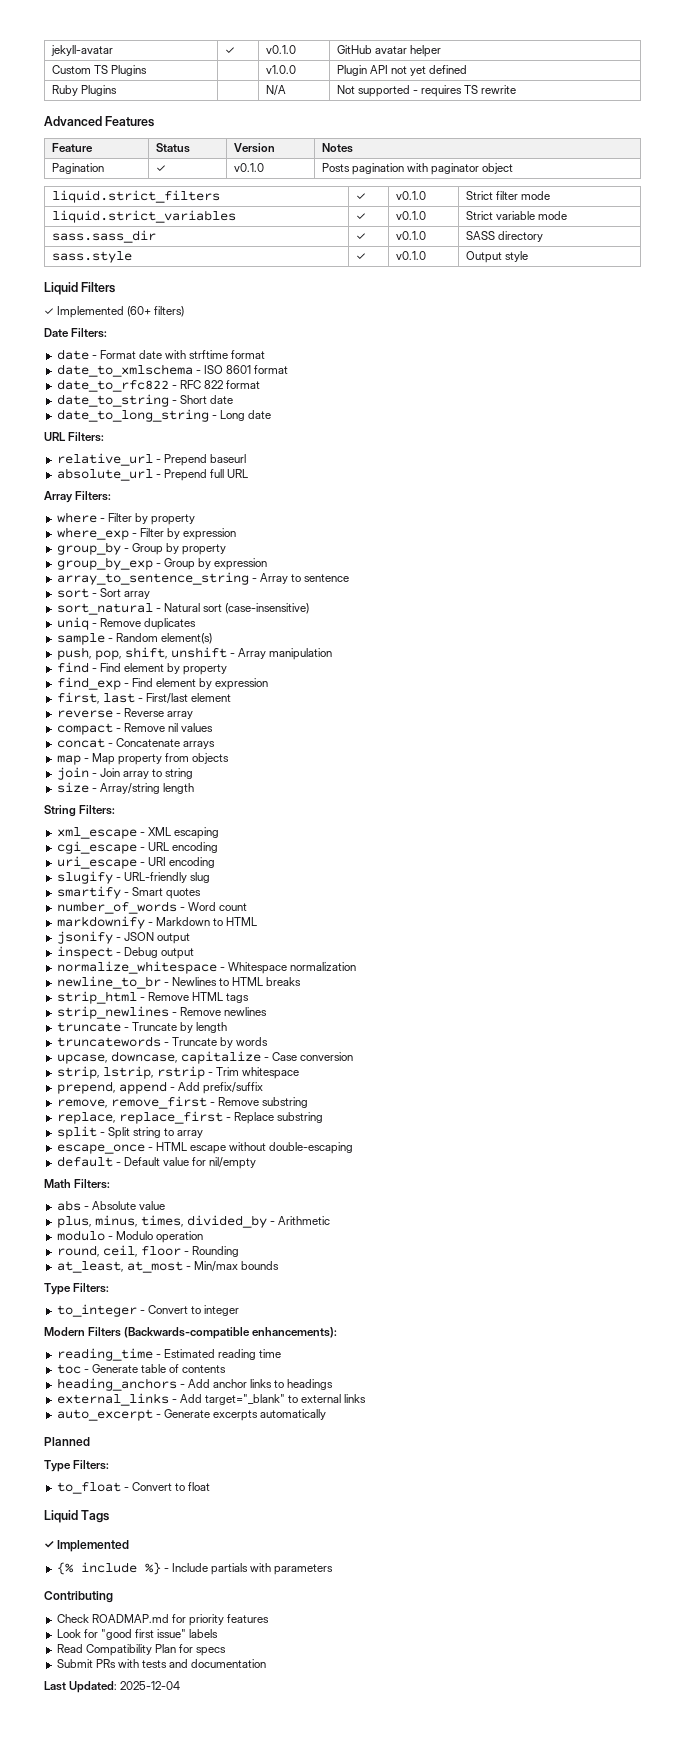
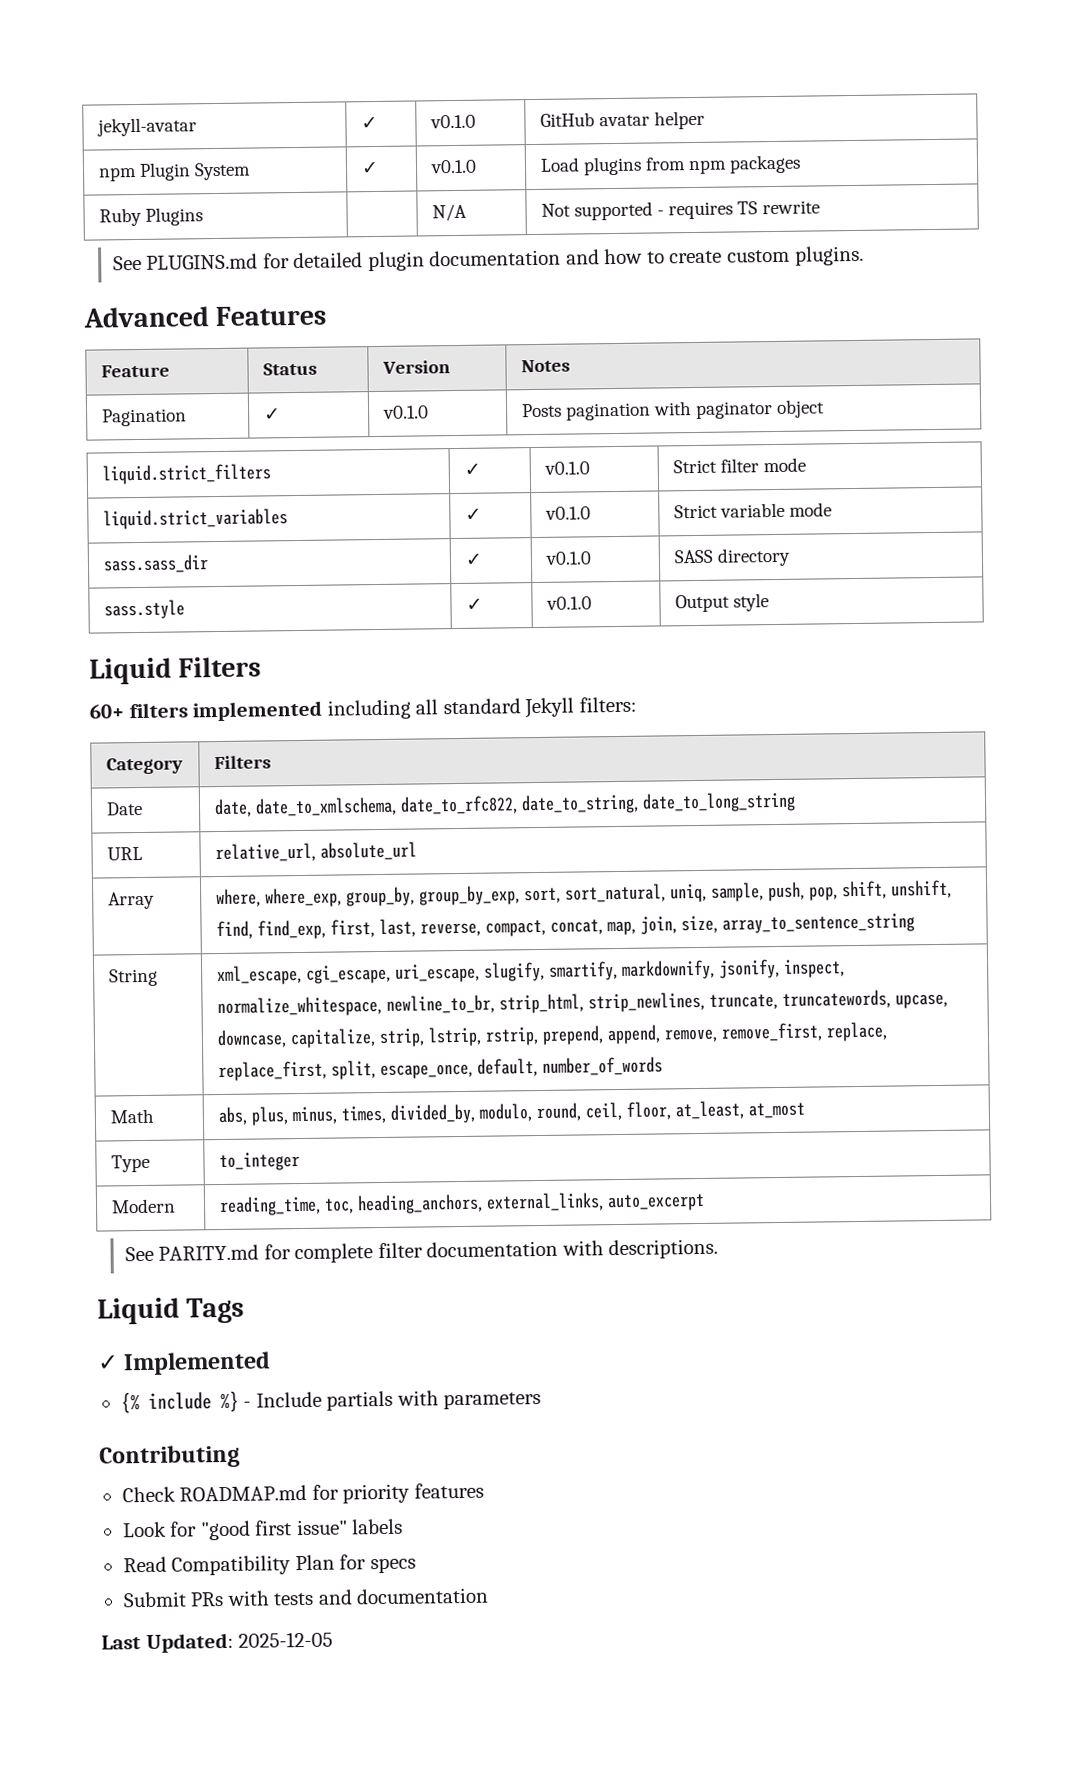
[51,65,147,76] [265,65,296,74] [336,65,467,76] Custom TS Plugins | | v1.0.0 | Plugin API not yet defined -> [97,162,251,182] [360,161,379,175] [429,159,477,174] [539,154,801,176] npm Plugin System | ✓ | v0.1.0 | Load plugins from npm packages
(517, 89) none -> [112,245,864,272] // See PLUGINS.md for detailed plugin documentation and how to create custom plugins.
[44,306,185,318] [44,328,108,338] [56,349,266,360] [56,364,289,377] [56,379,261,392] [56,394,233,407] [56,409,271,422] [44,432,105,442] [56,453,246,466] [56,468,249,481] [44,491,112,503] [56,512,196,525] [56,527,237,540] [56,542,227,555] [56,557,268,570] [56,572,350,585] [56,588,150,599] [56,603,310,615] [56,617,196,630] [56,633,212,645] [56,647,333,660] [56,662,228,675] [56,677,269,690] [56,692,232,704] [56,708,193,719] [56,723,214,735] [56,738,215,749] [56,753,230,765] [56,767,194,780] [56,782,194,794] [44,805,116,817] [56,827,219,839] [56,841,218,854] [56,856,215,869] [56,871,210,884] [56,886,201,899] [56,901,247,914] [56,916,258,929] [56,931,190,944] [56,946,194,959] [56,961,356,974] [56,976,302,989] [56,991,250,1004] [56,1006,267,1019] [56,1022,228,1033] [56,1036,269,1048] [56,1051,354,1064] [56,1066,300,1079] [56,1081,264,1094] [56,1096,309,1109] [56,1111,324,1124] [56,1126,204,1139] [56,1142,354,1154] [56,1156,257,1169] [44,1179,111,1189] [56,1200,165,1211] [56,1215,331,1228] [56,1230,203,1243] [56,1245,240,1257] [56,1261,280,1273] [44,1283,110,1295] [56,1304,240,1317] [44,1327,338,1339] [56,1348,282,1361] [56,1364,227,1374] [56,1378,334,1391] [56,1393,367,1406] [56,1409,327,1421] [44,1437,90,1446] [44,1460,110,1472] [56,1482,211,1494] ✓ Implemented (60+ filters) // Date Filters: // date - Format date with strftime format // date_to_xmlschema - ISO 8601 format // date_to_rfc822 - RFC 822 format // date_to_string - Short date // date_to_long_string - Long date // URL Filters: // relative_url - Prepend baseurl // absolute_url - Prepend full URL // Array Filters: // where - Filter by property // where_exp - Filter by expression // group_by - Group by property // group_by_exp - Group by expression // array_to_sentence_string - Array to sentence // sort - Sort array // sort_natural - Natural sort (case-insensitive) // uniq - Remove duplicates // sample - Random element(s) // push, pop, shift, unshift - Array manipulation // find - Find element by property // find_exp - Find element by expression // first, last - First/last element // reverse - Reverse array // compact - Remove nil values // concat - Concatenate arrays // map - Map property from objects // join - Join array to string // size - Array/string length // String Filters: // xml_escape - XML escaping // cgi_escape - URL encoding // uri_escape - URI encoding // slugify - URL-friendly slug // smartify - Smart quotes // number_of_words - Word count // markdownify - Markdown to HTML // jsonify - JSON output // inspect - Debug output // normalize_whitespace - Whitespace normalization // newline_to_br - Newlines to HTML breaks // strip_html - Remove HTML tags // strip_newlines - Remove newlines // truncate - Truncate by length // truncatewords - Truncate by words // upcase, downcase, capitalize - Case conversion // strip, lstrip, rstrip - Trim whitespace // prepend, append - Add prefix/suffix // remove, remove_first - Remove substring // replace, replace_first - Replace substring // split - Split string to array // escape_once - HTML escape without double-escaping // default - Default value for nil/empty // Math Filters: // abs - Absolute value // plus, minus, times, divided_by - Arithmetic // modulo - Modulo operation // round, ceil, floor - Rounding // at_least, at_most - Min/max bounds // Type Filters: // to_integer - Convert to integer // Modern Filters (Backwards-compatible enhancements): // reading_time - Estimated reading time // toc - Generate table of contents // heading_anchors - Add anchor links to headings // external_links - Add target="_blank" to external links // auto_excerpt - Generate excerpts automatically // Planned // Type Filters: // to_float - Convert to float -> [89,696,637,722] [105,757,183,775] [213,755,271,770] [105,801,143,816] [213,791,796,818] [106,846,143,861] [214,841,417,863] [107,891,155,910] [215,879,952,908] [215,913,915,940] [108,968,158,987] [216,958,845,986] [216,989,948,1018] [216,1021,888,1049] [217,1056,663,1082] [109,1108,154,1124] [217,1100,805,1126] [110,1154,150,1173] [218,1152,300,1172] [110,1198,176,1214] [218,1192,705,1217] [124,1238,719,1264] 60+ filters implemented including all standard Jekyll filters: // Category | Filters // Date | date, date_to_xmlschema, date_to_rfc822, date_to_string, date_to_long_string // URL | relative_url, absolute_url // Array | where, where_exp, group_by, group_by_exp, sort, sort_natural, uniq, sample, push, pop, shift, unshift, find, find_exp, first, last, reverse, compact, concat, map, join, size, array_to_sentence_string // String | xml_escape, cgi_escape, uri_escape, slugify, smartify, markdownify, jsonify, inspect, normalize_whitespace, newline_to_br, strip_html, strip_newlines, truncate, truncatewords, upcase, downcase, capitalize, strip, lstrip, rstrip, prepend, append, remove, remove_first, replace, replace_first, split, escape_once, default, number_of_words // Math | abs, plus, minus, times, divided_by, modulo, round, ceil, floor, at_least, at_most // Type | to_integer // Modern | reading_time, toc, heading_anchors, external_links, auto_excerpt // See PARITY.md for complete filter documentation with descriptions.
[120,1681,181,1690] 2025-12-04 -> [238,1631,334,1648] 2025-12-05

